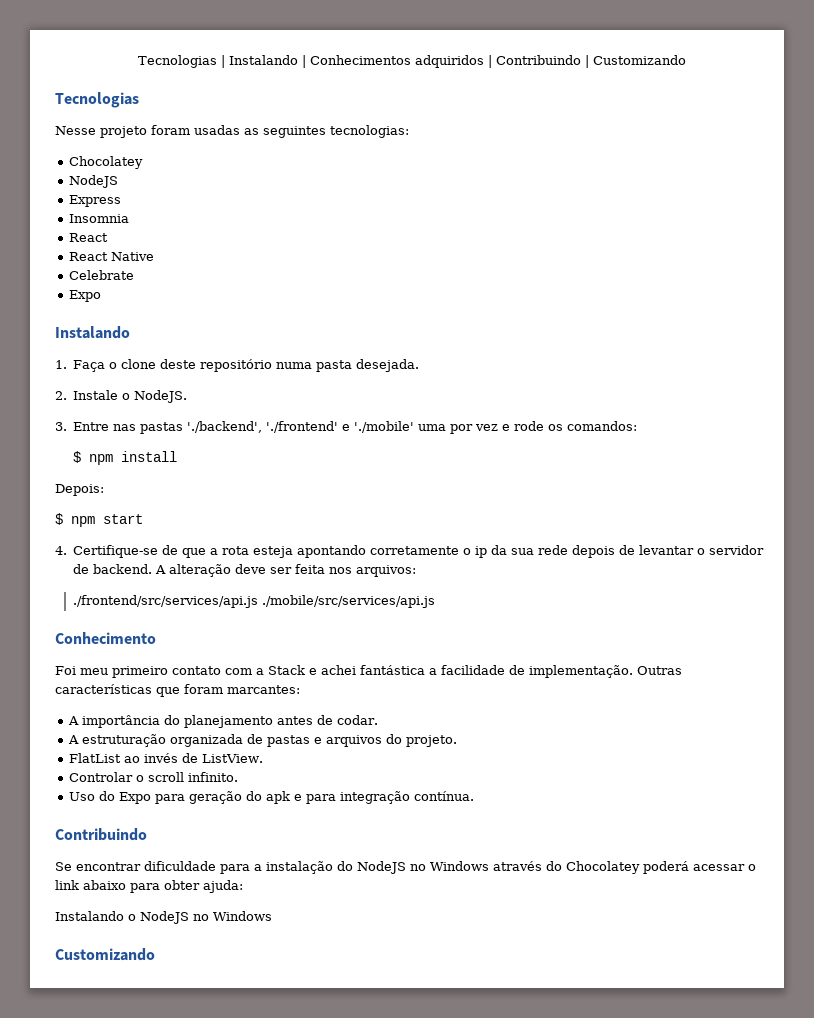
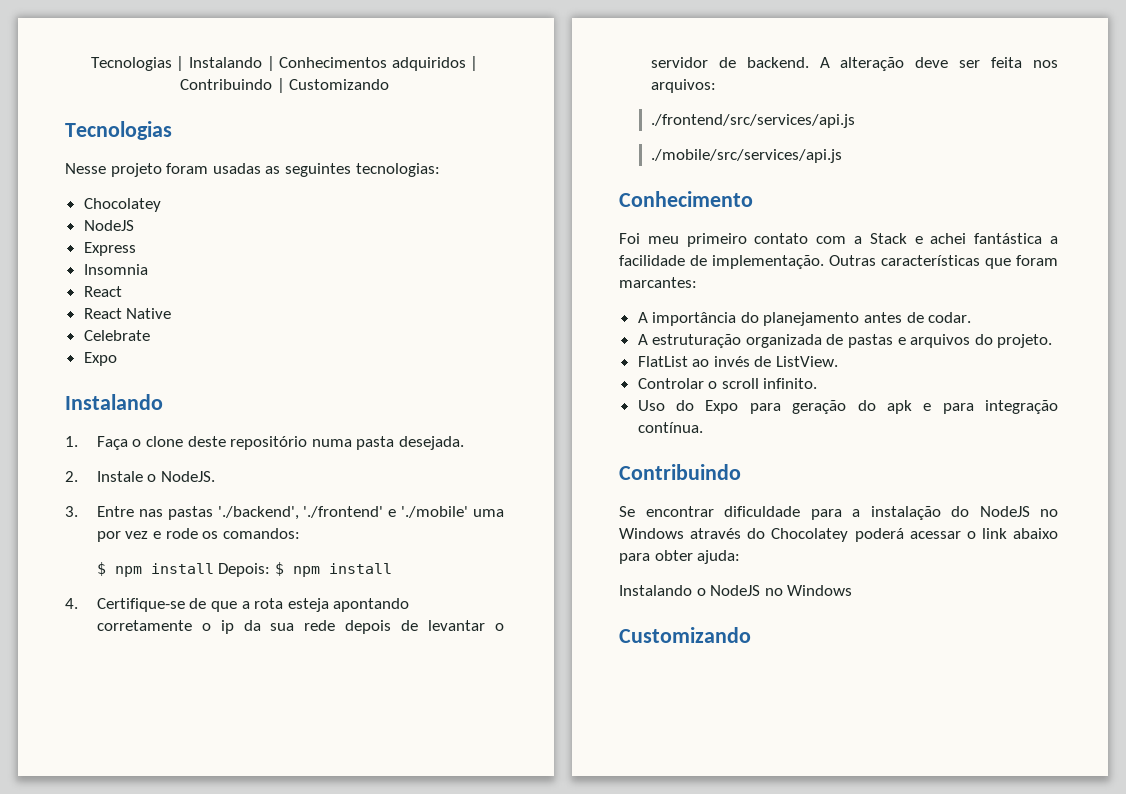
(177, 456) // -> (214, 568) none
[55,513,143,527] // $ npm start -> [275,562,393,577] $ npm install
(258, 601) none -> (855, 121) //

